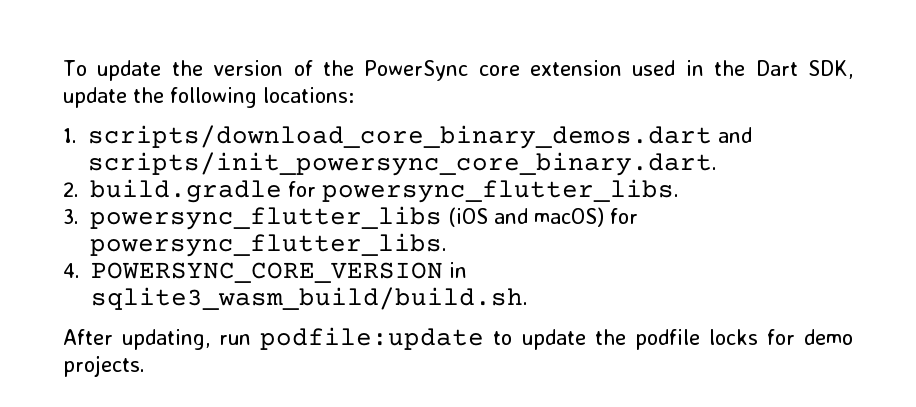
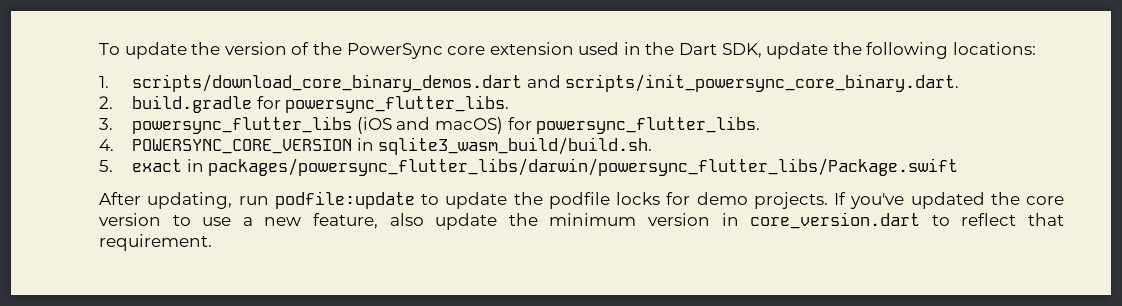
(528, 298) none -> [99,158,959,176] // 5. exact in packages/powersync_flutter_libs/darwin/powersync_flutter_libs/Package.swift
(145, 366) none -> [834,192,1064,209] [99,212,1065,230] [99,234,212,251] If you've updated the core version to use a new feature, also update the minimum version in core_version.dart to reflect that requirement.

